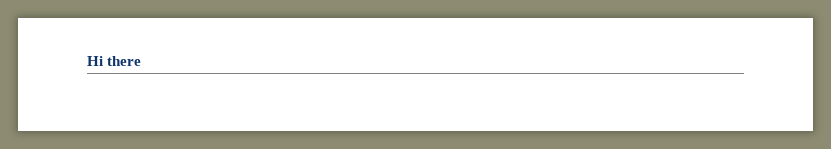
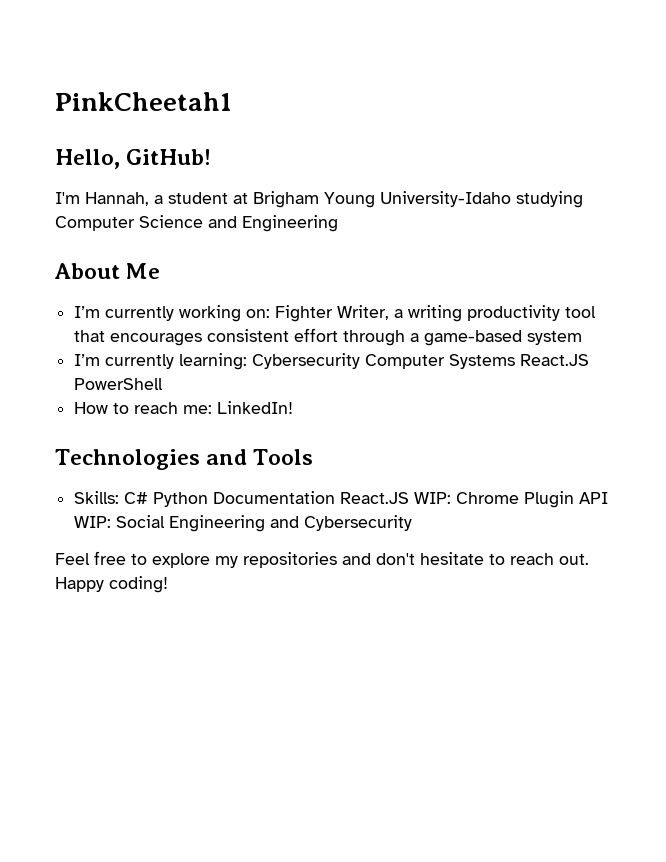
[87,56,142,66] Hi there -> [55,92,232,111] [55,149,212,169] [55,191,583,208] [55,215,338,232] [54,263,161,279] [74,305,597,322] [74,328,583,346] [74,353,590,370] [74,378,164,390] [74,401,294,414] [55,449,314,470] [74,491,609,508] [74,515,413,532] [55,551,589,568] [55,576,168,593] PinkCheetah1 // Hello, GitHub! // I'm Hannah, a student at Brigham Young University-Idaho studying Computer Science and Engineering // About Me // I’m currently working on: Fighter Writer, a writing productivity tool that encourages consistent effort through a game-based system // I’m currently learning: Cybersecurity Computer Systems React.JS PowerShell // How to reach me: LinkedIn! // Technologies and Tools // Skills: C# Python Documentation React.JS WIP: Chrome Plugin API WIP: Social Engineering and Cybersecurity // Feel free to explore my repositories and don't hesitate to reach out. Happy coding!

